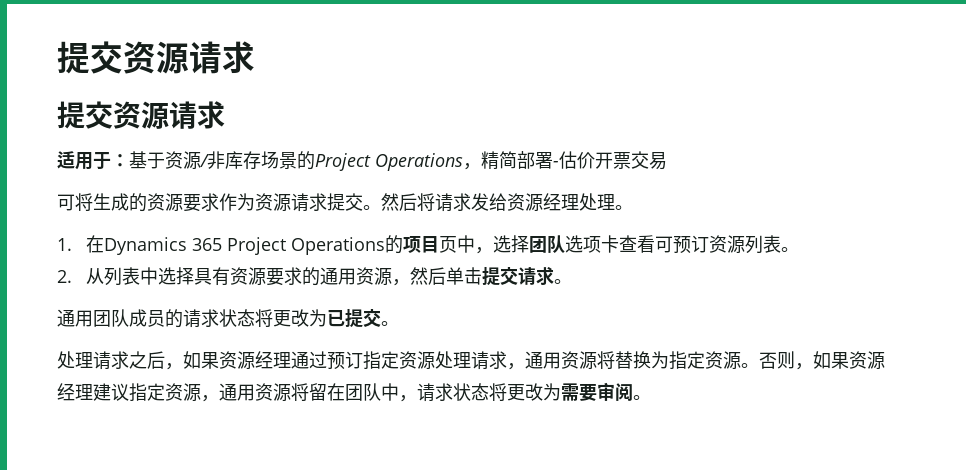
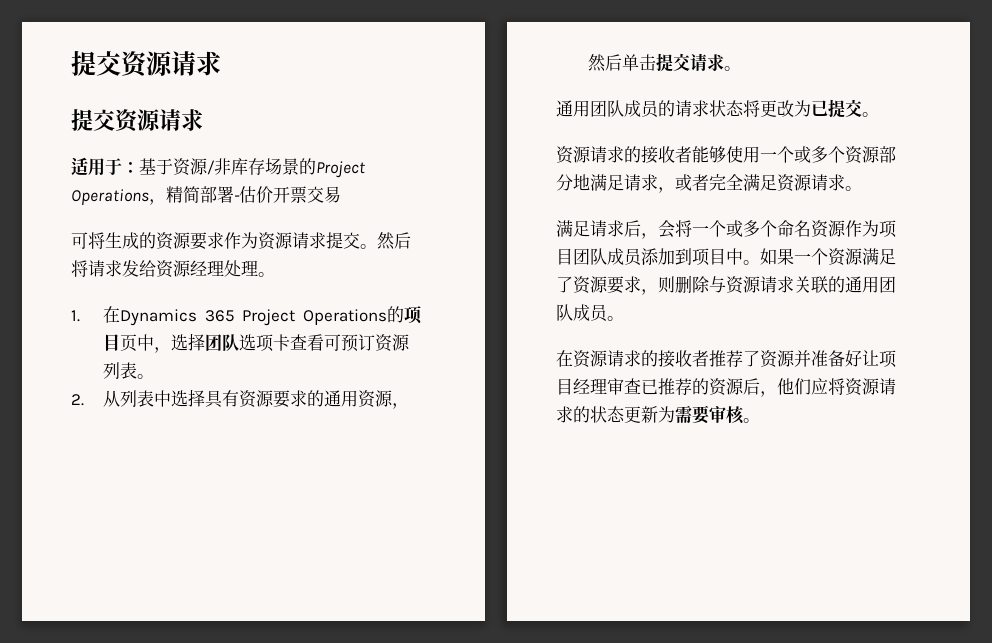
[57,351,885,370] [57,383,543,402] 处理请求之后，如果资源经理通过预订指定资源处理请求，通用资源将替换为指定资源。否则，如果资源经理建议指定资源，通用资源将留在团队中，请求状态将更改 -> [556,146,896,164] [556,174,862,193] [556,220,897,239] [556,248,896,266] [556,275,896,295] [556,304,624,322] [556,350,897,368] [556,378,896,397] [556,406,658,423] 资源请求的接收者能够使用一个或多个资源部分地满足请求，或者完全满足资源请求。 // 满足请求后，会将一个或多个命名资源作为项目团队成员添加到项目中。如果一个资源满足了资源要求，则删除与资源请求关联的通用团队成员。 // 在资源请求的接收者推荐了资源并准备好让项目经理审查已推荐的资源后，他们应将资源请求的状态更新
[615,383,633,401] 阅 -> [726,406,744,424] 核

